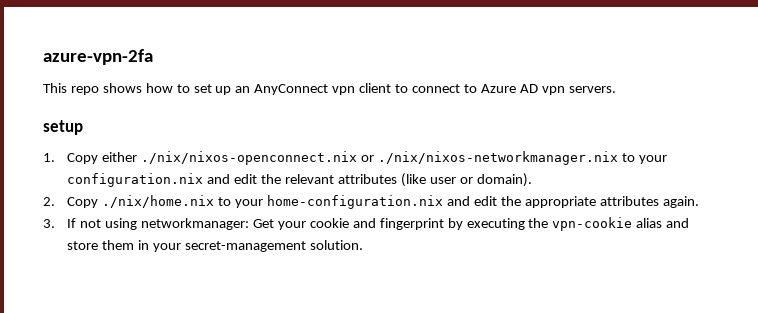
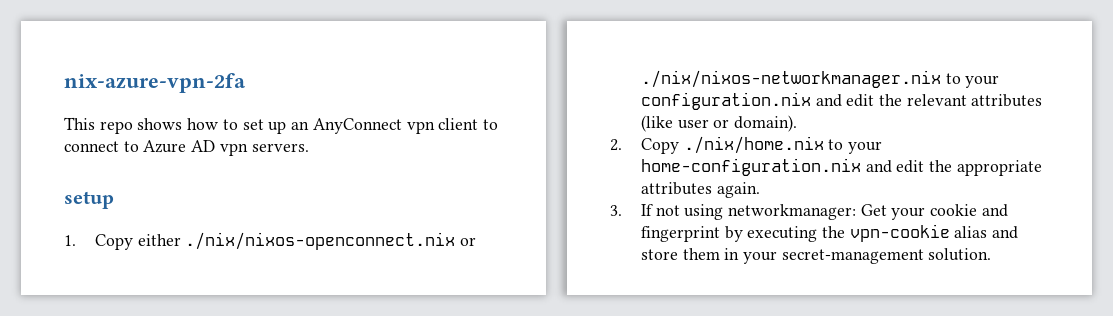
[43,49,153,65] azure-vpn-2fa -> [64,73,246,93] nix-azure-vpn-2fa

